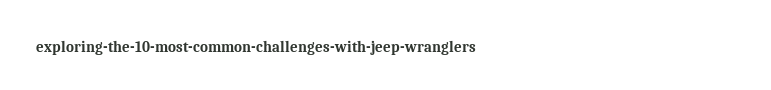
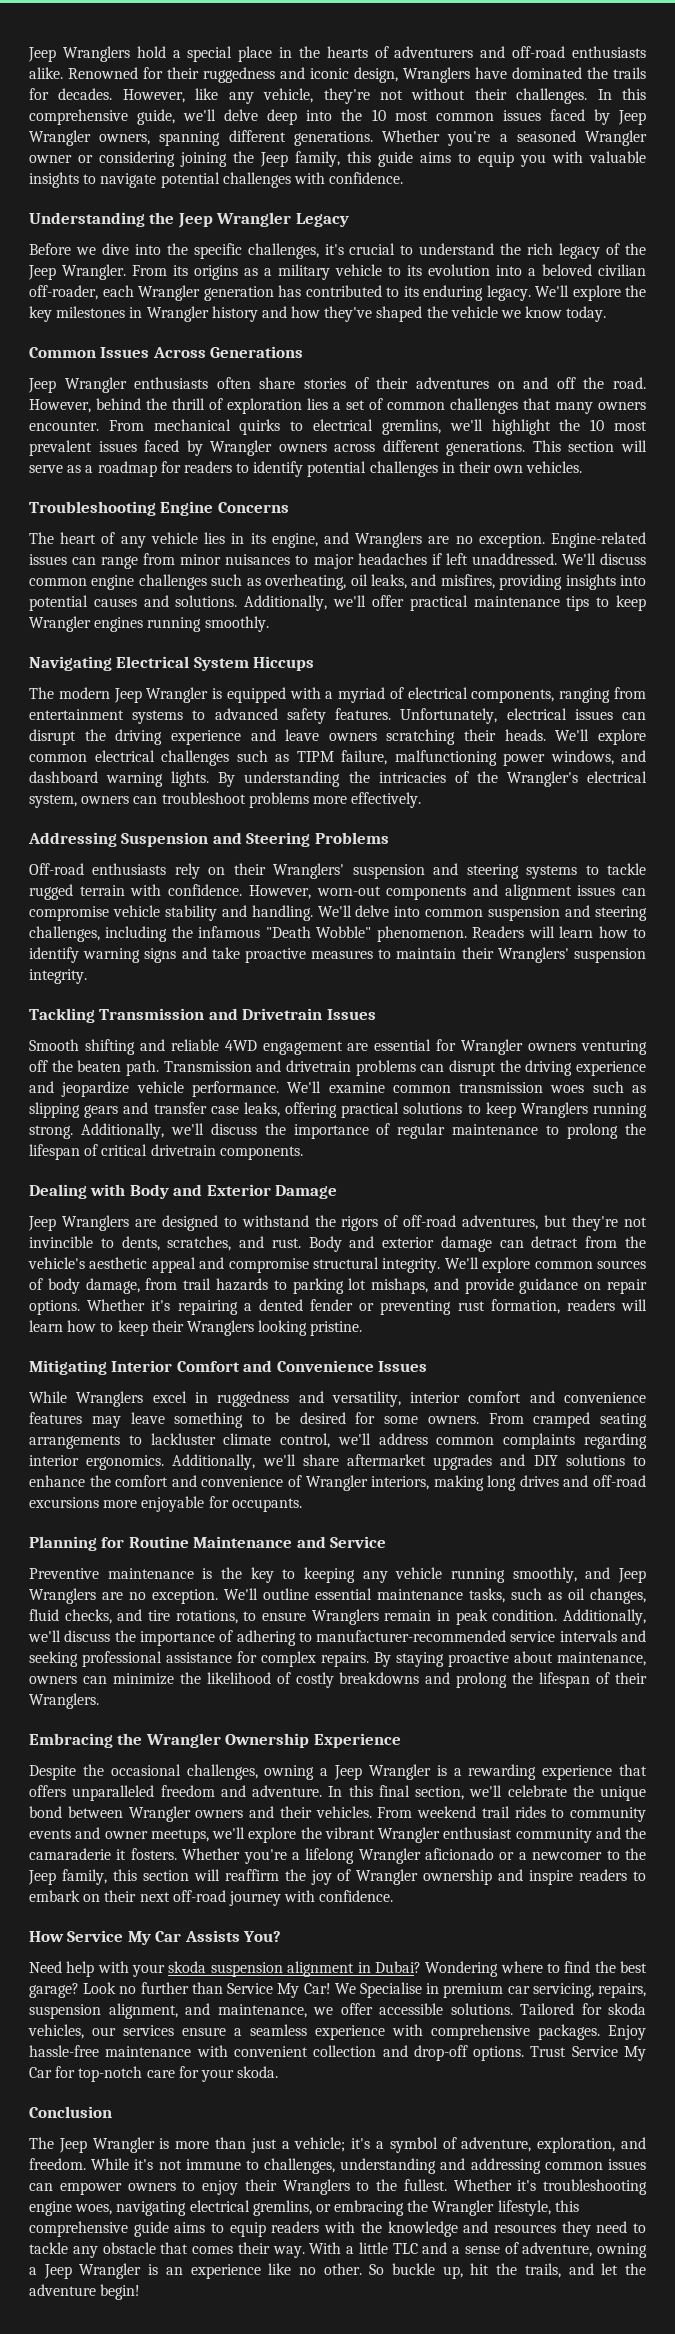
[36,40,476,55] exploring-the-10-most-common-challenges-with-jeep-wranglers -> [28,46,646,62] [29,67,646,83] [29,88,646,104] [29,109,647,125] [29,130,647,146] [29,151,646,167] [29,172,404,188] [29,212,349,228] [29,243,646,259] [28,264,646,280] [29,285,646,301] [29,306,607,322] [29,346,304,358] [28,377,647,393] [29,398,646,414] [29,419,647,435] [29,440,647,456] [29,461,583,477] [29,501,289,516] [29,532,646,548] [29,553,647,569] [29,574,646,590] [29,595,646,611] [29,616,269,632] [29,656,315,671] [29,687,646,703] [29,708,646,724] [29,729,646,745] [29,750,646,766] [29,771,648,787] [29,792,422,808] [28,832,389,847] [29,863,646,879] [29,884,646,900] [29,905,647,921] [29,926,646,942] [29,947,646,963] [29,969,87,984] [29,1008,376,1023] [29,1039,647,1055] [29,1060,647,1076] [29,1081,646,1097] [29,1102,648,1118] [29,1123,646,1139] [29,1144,303,1160] [29,1184,338,1199] [28,1215,647,1231] [29,1236,646,1252] [28,1257,646,1273] [29,1278,647,1294] [29,1299,647,1315] [29,1320,363,1336] [29,1360,428,1375] [29,1391,646,1407] [29,1412,647,1428] [29,1433,647,1449] [29,1454,646,1470] [29,1475,646,1491] [29,1496,302,1512] [29,1536,387,1551] [29,1567,646,1583] [29,1588,646,1604] [29,1609,647,1625] [28,1630,646,1646] [29,1651,646,1667] [29,1672,647,1688] [29,1693,99,1709] [29,1733,401,1748] [29,1764,647,1780] [29,1785,646,1801] [29,1806,646,1822] [29,1827,646,1843] [29,1848,646,1864] [28,1869,647,1885] [29,1890,394,1906] [29,1930,282,1945] [29,1961,647,1977] [29,1982,647,1998] [29,2003,646,2019] [28,2024,646,2040] [29,2045,646,2061] [29,2066,279,2082] [29,2106,112,2118] [29,2137,646,2153] [29,2158,646,2174] [29,2179,647,2195] [29,2200,579,2216] [29,2221,647,2237] [29,2242,647,2258] [29,2263,646,2279] [29,2284,141,2300] Jeep Wranglers hold a special place in the hearts of adventurers and off-road enthusiasts alike. Renowned for their ruggedness and iconic design, Wranglers have dominated the trails for decades. However, like any vehicle, they're not without their challenges. In this comprehensive guide, we'll delve deep into the 10 most common issues faced by Jeep Wrangler owners, spanning different generations. Whether you're a seasoned Wrangler owner or considering joining the Jeep family, this guide aims to equip you with valuable insights to navigate potential challenges with confidence. // Understanding the Jeep Wrangler Legacy // Before we dive into the specific challenges, it's crucial to understand the rich legacy of the Jeep Wrangler. From its origins as a military vehicle to its evolution into a beloved civilian off-roader, each Wrangler generation has contributed to its enduring legacy. We'll explore the key milestones in Wrangler history and how they've shaped the vehicle we know today. // Common Issues Across Generations // Jeep Wrangler enthusiasts often share stories of their adventures on and off the road. However, behind the thrill of exploration lies a set of common challenges that many owners encounter. From mechanical quirks to electrical gremlins, we'll highlight the 10 most prevalent issues faced by Wrangler owners across different generations. This section will serve as a roadmap for readers to identify potential challenges in their own vehicles. // Troubleshooting Engine Concerns // The heart of any vehicle lies in its engine, and Wranglers are no exception. Engine-related issues can range from minor nuisances to major headaches if left unaddressed. We'll discuss common engine challenges such as overheating, oil leaks, and misfires, providing insights into potential causes and solutions. Additionally, we'll offer practical maintenance tips to keep Wrangler engines running smoothly. // Navigating Electrical System Hiccups // The modern Jeep Wrangler is equipped with a myriad of electrical components, ranging from entertainment systems to advanced safety features. Unfortunately, electrical issues can disrupt the driving experience and leave owners scratching their heads. We'll explore common electrical challenges such as TIPM failure, malfunctioning power windows, and dashboard warning lights. By understanding the intricacies of the Wrangler's electrical system, owners can troubleshoot problems more effectively. // Addressing Suspension and Steering Problems // Off-road enthusiasts rely on their Wranglers' suspension and steering systems to tackle rugged terrain with confidence. However, worn-out components and alignment issues can compromise vehicle stability and handling. We'll delve into common suspension and steering challenges, including the infamous "Death Wobble" phenomenon. Readers will learn how to identify warning signs and take proactive measures to maintain their Wranglers' suspension integrity. // Tackling Transmission and Drivetrain Issues // Smooth shifting and reliable 4WD engagement are essential for Wrangler owners venturing off the beaten path. Transmission and drivetrain problems can disrupt the driving experience and jeopardize vehicle performance. We'll examine common transmission woes such as slipping gears and transfer case leaks, offering practical solutions to keep Wranglers running strong. Additionally, we'll discuss the importance of regular maintenance to prolong the lifespan of critical drivetrain components. // Dealing with Body and Exterior Damage // Jeep Wranglers are designed to withstand the rigors of off-road adventures, but they're not invincible to dents, scratches, and rust. Body and exterior damage can detract from the vehicle's aesthetic appeal and compromise structural integrity. We'll explore common sources of body damage, from trail hazards to parking lot mishaps, and provide guidance on repair options. Whether it's repairing a dented fender or preventing rust formation, readers will learn how to keep their Wranglers looking pristine. // Mitigating Interior Comfort and Convenience Issues // While Wranglers excel in ruggedness and versatility, interior comfort and convenience features may leave something to be desired for some owners. From cramped seating arrangements to lackluster climate control, we'll address common complaints regarding interior ergonomics. Additionally, we'll share aftermarket upgrades and DIY solutions to enhance the comfort and convenience of Wrangler interiors, making long drives and off-road excursions more enjoyable for occupants. // Planning for Routine Maintenance and Service // Preventive maintenance is the key to keeping any vehicle running smoothly, and Jeep Wranglers are no exception. We'll outline essential maintenance tasks, such as oil changes, fluid checks, and tire rotations, to ensure Wranglers remain in peak condition. Additionally, we'll discuss the importance of adhering to manufacturer-recommended service intervals and seeking professional assistance for complex repairs. By staying proactive about maintenance, owners can minimize the likelihood of costly breakdowns and prolong the lifespan of their Wranglers. // Embracing the Wrangler Ownership Experience // Despite the occasional challenges, owning a Jeep Wrangler is a rewarding experience that offers unparalleled freedom and adventure. In this final section, we'll celebrate the unique bond between Wrangler owners and their vehicles. From weekend trail rides to community events and owner meetups, we'll explore the vibrant Wrangler enthusiast community and the camaraderie it fosters. Whether you're a lifelong Wrangler aficionado or a newcomer to the Jeep family, this section will reaffirm the joy of Wrangler ownership and inspire readers to embark on their next off-road journey with confidence. // How Service My Car Assists You? // Need help with your skoda suspension alignment in Dubai? Wondering where to find the best garage? Look no further than Service My Car! We Specialise in premium car servicing, repairs, suspension alignment, and maintenance, we offer accessible solutions. Tailored for skoda vehicles, our services ensure a seamless experience with comprehensive packages. Enjoy hassle-free maintenance with convenient collection and drop-off options. Trust Service My Car for top-notch care for your skoda. // Conclusion // The Jeep Wrangler is more than just a vehicle; it's a symbol of adventure, exploration, and freedom. While it's not immune to challenges, understanding and addressing common issues can empower owners to enjoy their Wranglers to the fullest. Whether it's troubleshooting engine woes, navigating electrical gremlins, or embracing the Wrangler lifestyle, this comprehensive guide aims to equip readers with the knowledge and resources they need to tackle any obstacle that comes their way. With a little TLC and a sense of adventure, owning a Jeep Wrangler is an experience like no other. So buckle up, hit the trails, and let the adventure begin!

